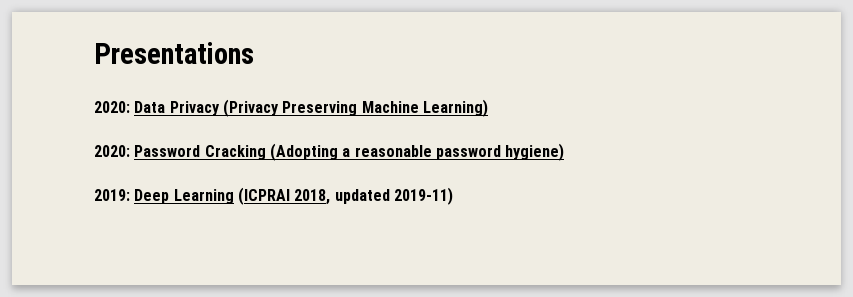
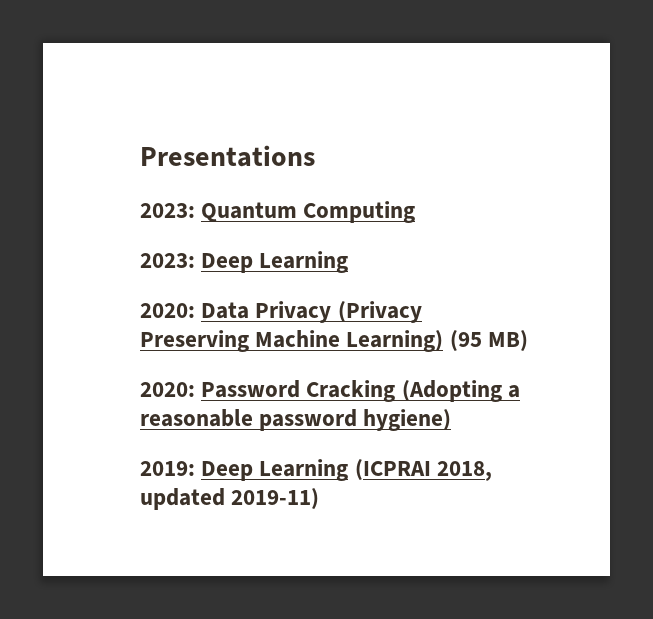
(254, 53) none -> [140,201,416,223] [140,251,349,273] // 2023: Quantum Computing // 2023: Deep Learning
(488, 108) none -> [449,330,528,352] (95 MB)

